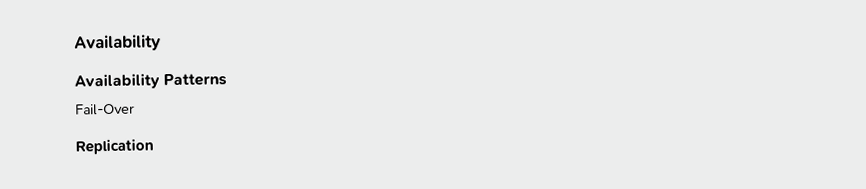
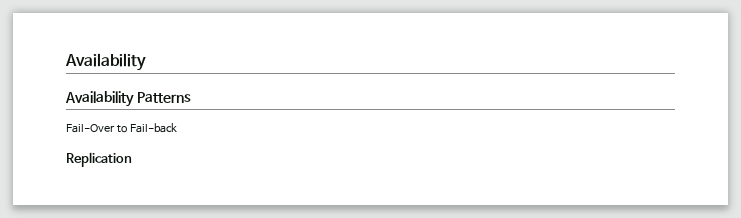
(135, 109) none -> [116,123,177,133] to Fail-back

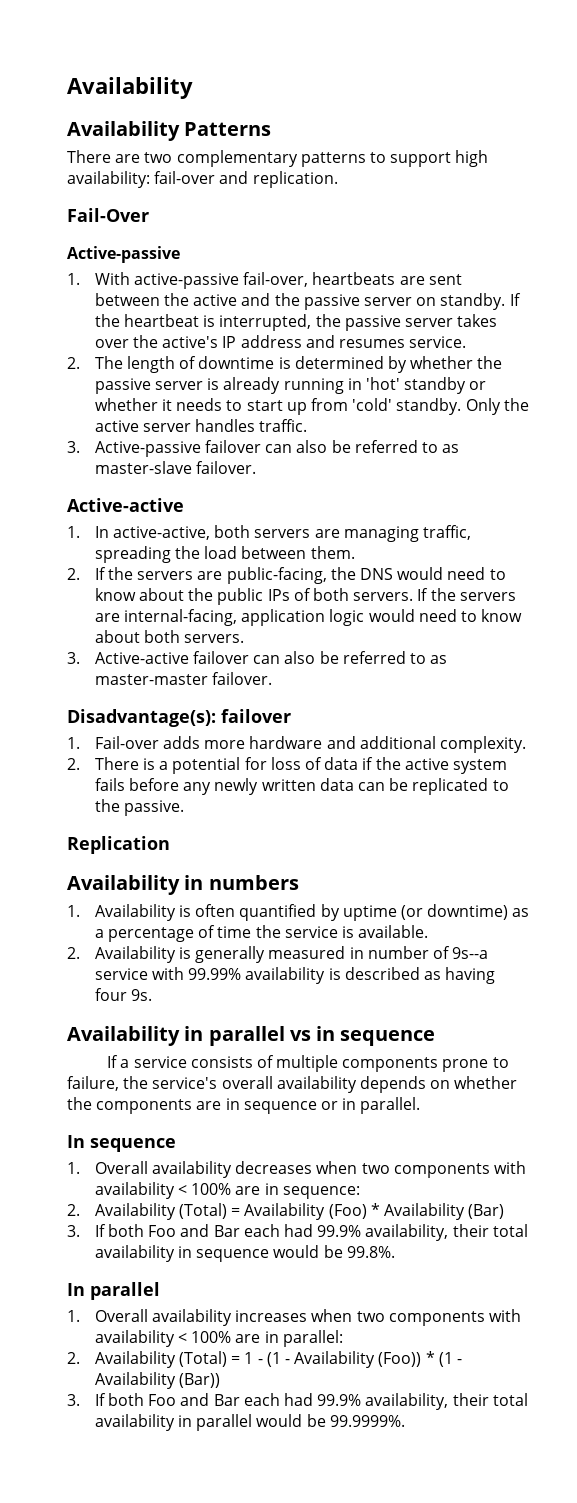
[66,123,177,133] [66,152,132,167] Fail-Over to Fail-back // Replication -> [67,150,489,167] [67,171,338,188] [67,208,149,222] [67,246,180,263] [67,272,462,289] [94,293,521,310] [94,314,498,331] [94,335,467,348] [67,356,503,373] [94,377,487,394] [94,398,529,415] [94,419,308,432] [67,440,460,457] [94,461,257,474] [67,498,184,512] [67,525,471,542] [94,546,355,563] [67,567,506,584] [94,588,516,605] [94,609,523,626] [94,630,245,643] [67,651,448,664] [94,672,273,685] [67,709,291,727] [67,736,526,753] [67,757,507,774] [94,778,509,795] [94,799,185,816] [67,836,170,854] [67,875,299,895] [67,904,530,921] [94,925,429,942] [67,946,489,963] [94,967,496,984] [94,988,153,1001] [67,1026,436,1046] [107,1055,509,1072] [67,1076,518,1093] [67,1097,421,1114] [67,1135,176,1152] [67,1161,526,1178] [94,1182,360,1199] [67,1203,505,1220] [67,1224,528,1241] [94,1245,395,1262] [67,1282,160,1300] [67,1309,521,1326] [94,1330,343,1347] [67,1351,462,1368] [94,1372,221,1389] [67,1393,528,1410] [94,1414,405,1431] There are two complementary patterns to support high availability: fail-over and replication. // Fail-Over // Active-passive // 1. With active-passive fail-over, heartbeats are sent between the active and the passive server on standby. If the heartbeat is interrupted, the passive server takes over the active's IP address and resumes service. // 2. The length of downtime is determined by whether the passive server is already running in 'hot' standby or whether it needs to start up from 'cold' standby. Only the active server handles traffic. // 3. Active-passive failover can also be referred to as master-slave failover. // Active-active // 1. In active-active, both servers are managing traffic, spreading the load between them. // 2. If the servers are public-facing, the DNS would need to know about the public IPs of both servers. If the servers are internal-facing, application logic would need to know about both servers. // 3. Active-active failover can also be referred to as master-master failover. // Disadvantage(s): failover // 1. Fail-over adds more hardware and additional complexity. // 2. There is a potential for loss of data if the active system fails before any newly written data can be replicated to the passive. // Replication // Availability in numbers // 1. Availability is often quantified by uptime (or downtime) as a percentage of time the service is available. // 2. Availability is generally measured in number of 9s--a service with 99.99% availability is described as having four 9s. // Availability in parallel vs in sequence // If a service consists of multiple components prone to failure, the service's overall availability depends on whether the components are in sequence or in parallel. // In sequence // 1. Overall availability decreases when two components with availability < 100% are in sequence: // 2. Availability (Total) = Availability (Foo) * Availability (Bar) // 3. If both Foo and Bar each had 99.9% availability, their total availability in sequence would be 99.8%. // In parallel // 1. Overall availability increases when two components with availability < 100% are in parallel: // 2. Availability (Total) = 1 - (1 - Availability (Foo)) * (1 - Availability (Bar)) // 3. If both Foo and Bar each had 99.9% availability, their total availability in parallel would be 99.9999%.

